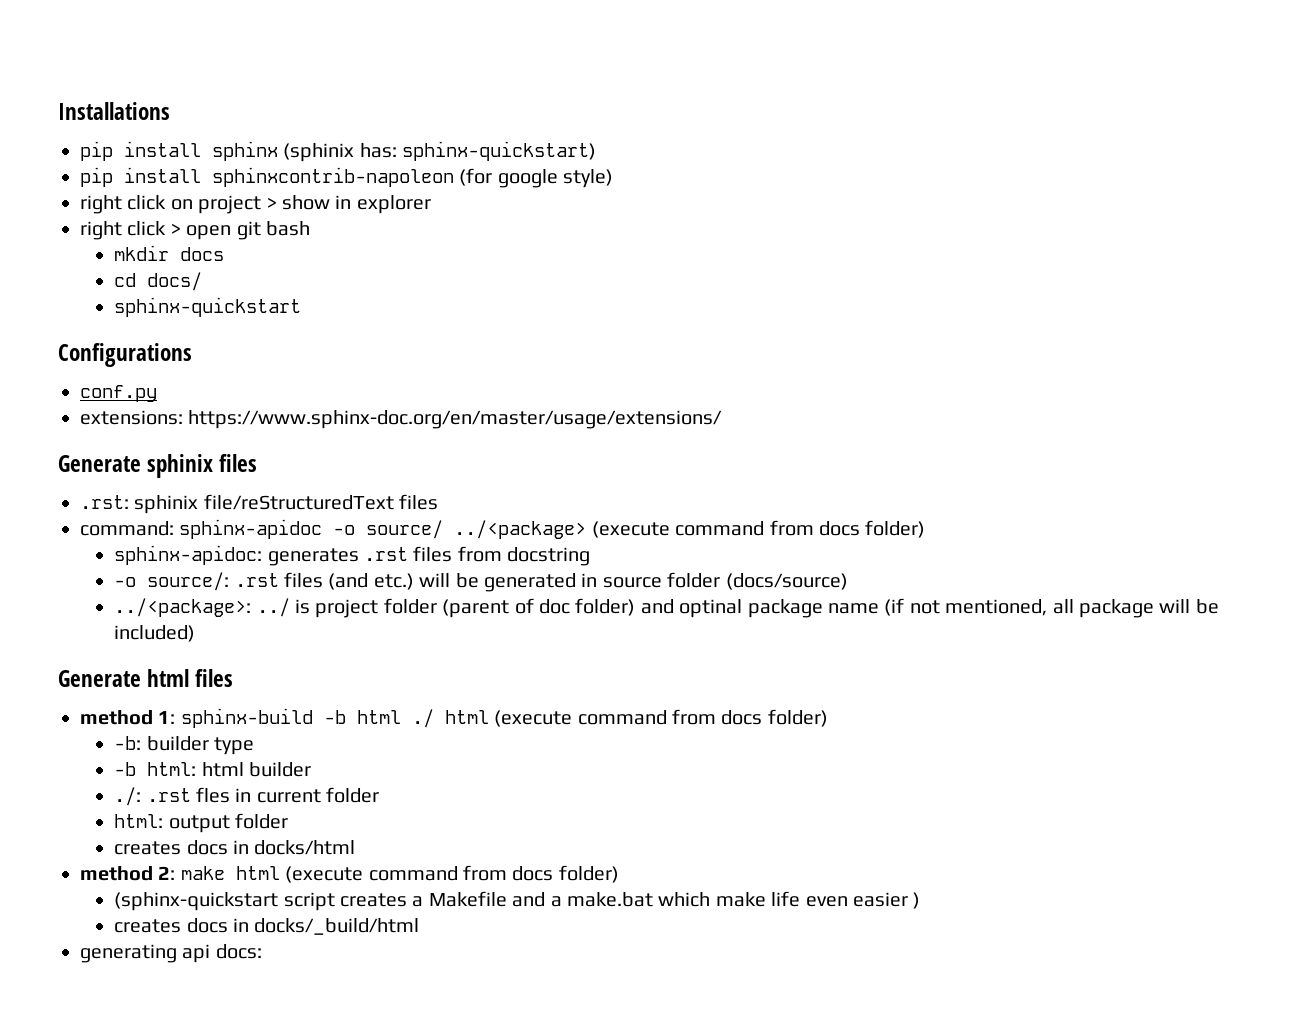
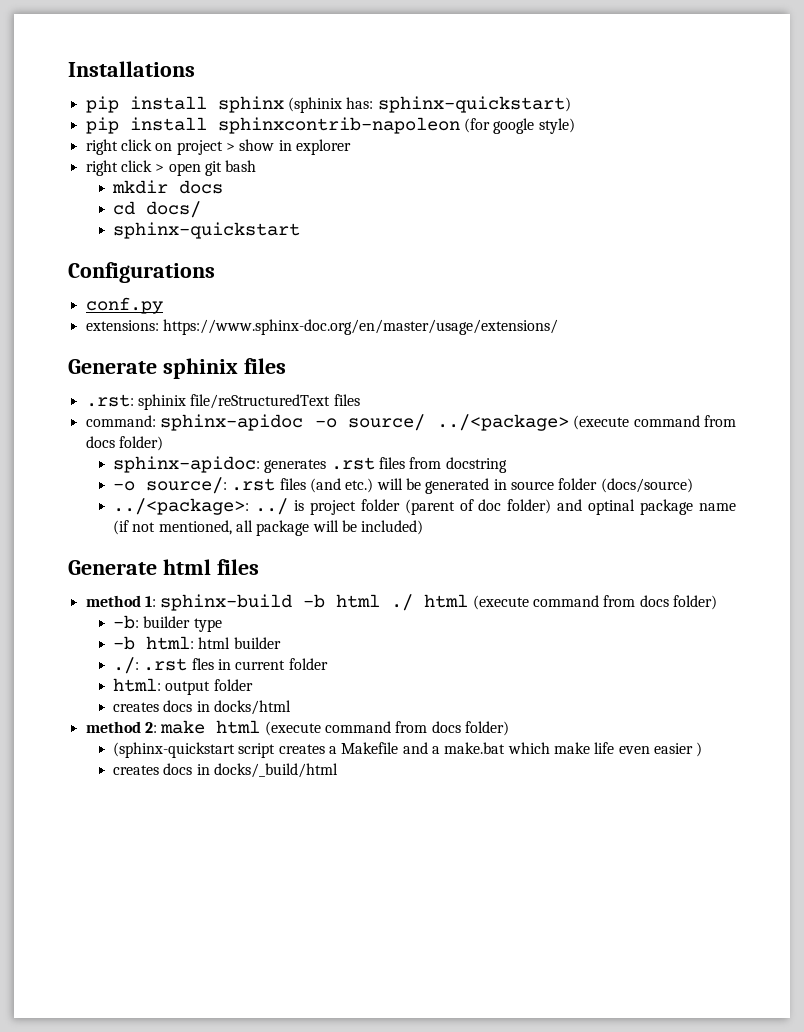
[80,944,262,963] // generating api docs: -> (339, 770) none

